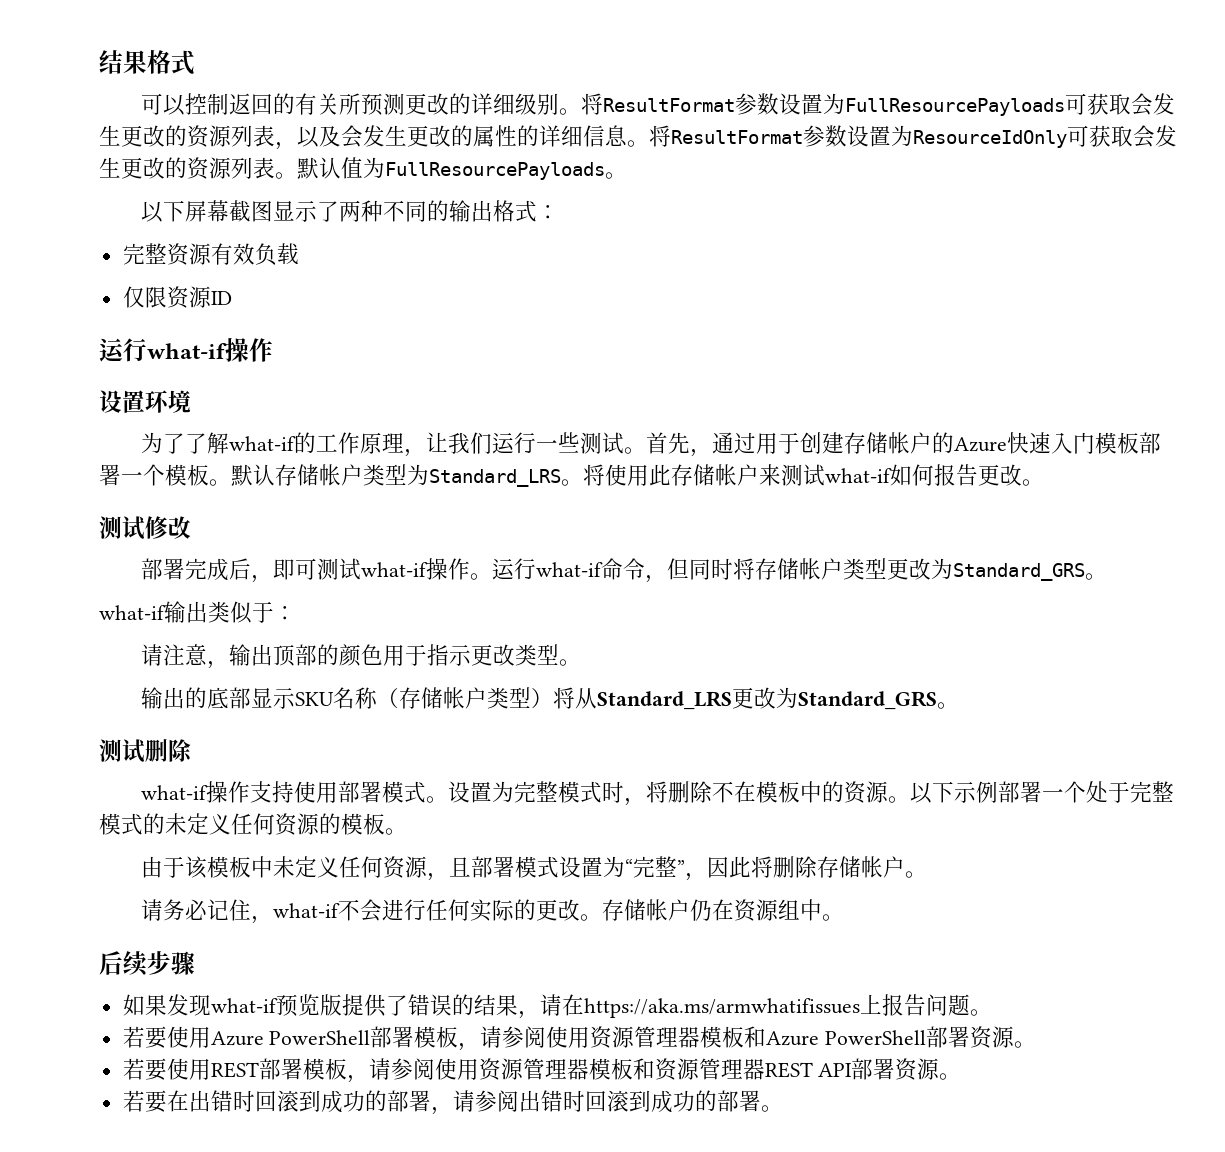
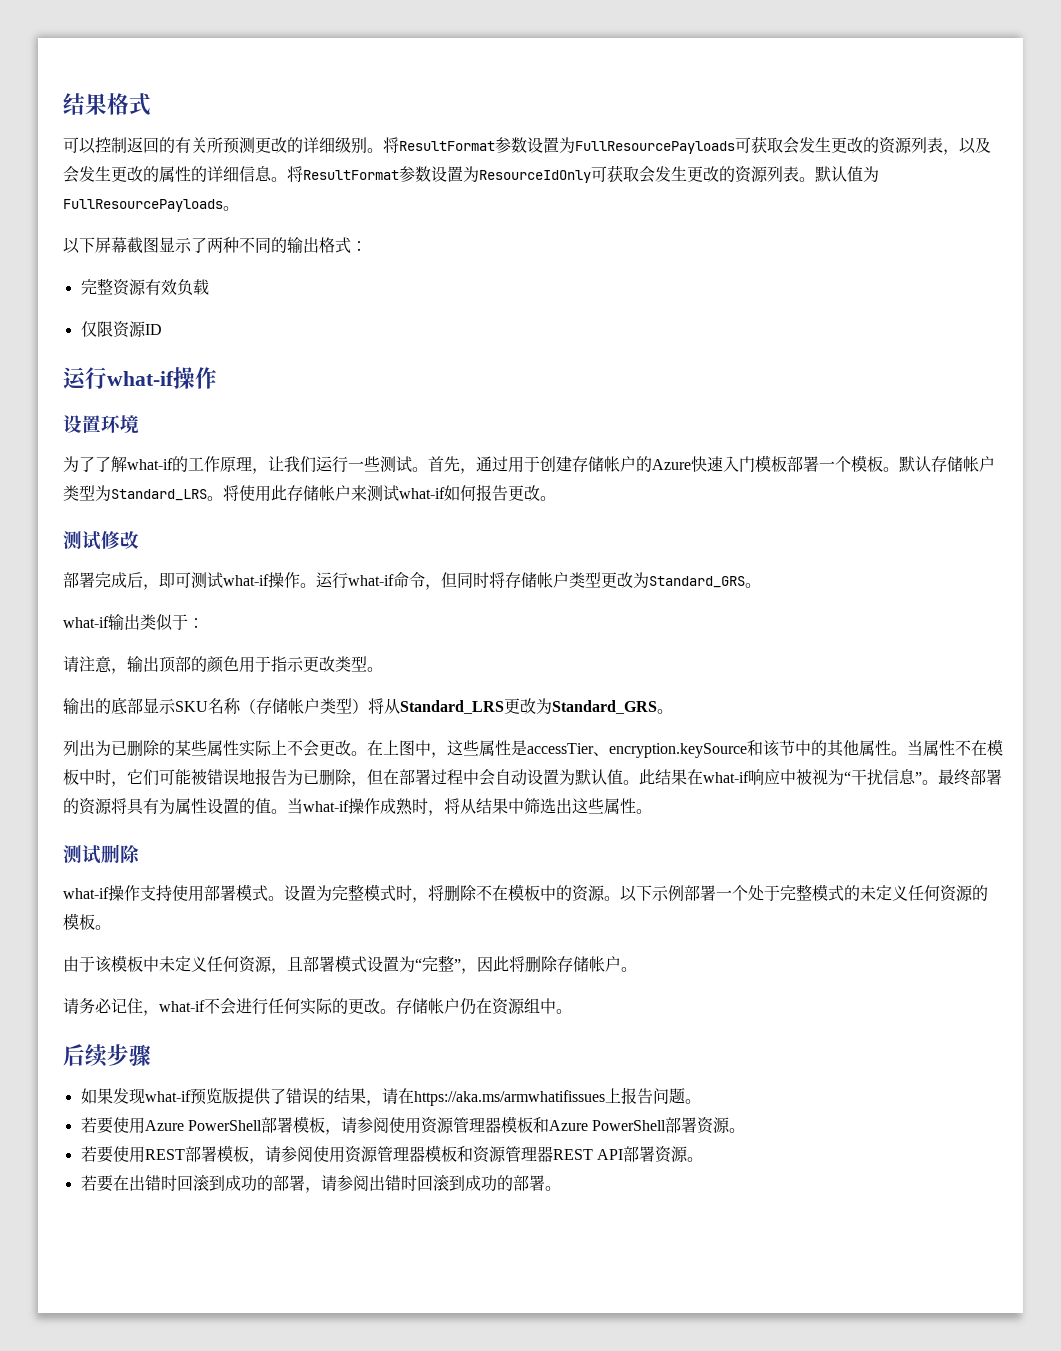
(959, 705) none -> [63,739,1003,758] [63,768,1002,787] [63,798,652,816] // 列出为已删除的某些属性实际上不会更改。在上图中，这些属性是accessTier、encryption.keySource和该节中的其他属性。当属性不在模板中时，它们可能被错误地报告为已删除，但在部署过程中会自动设置为默认值。此结果在what-if响应中被视为“干扰信息”。最终部署的资源将具有为属性设置的值。当what-if操作成熟时，将从结果中筛选出这些属性。

